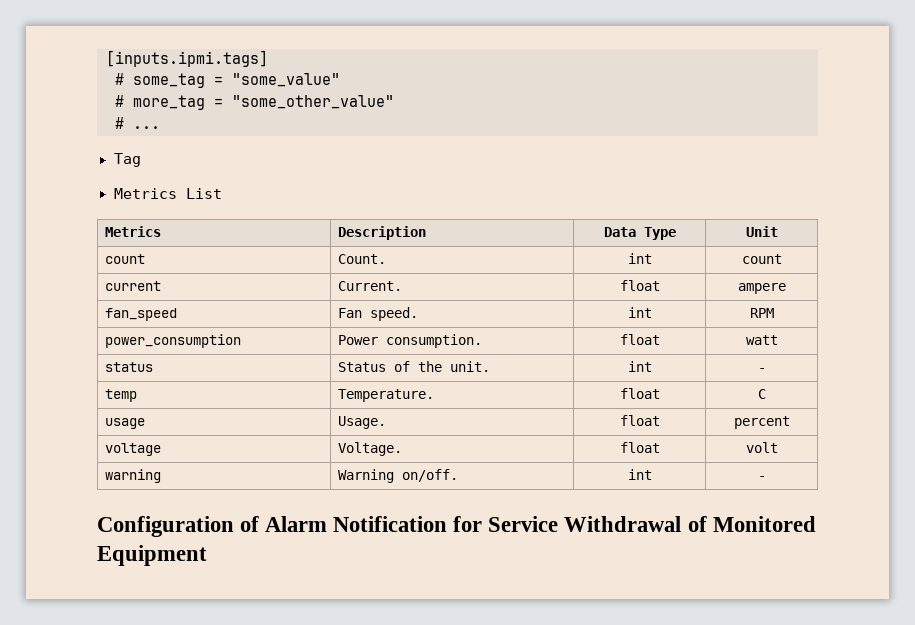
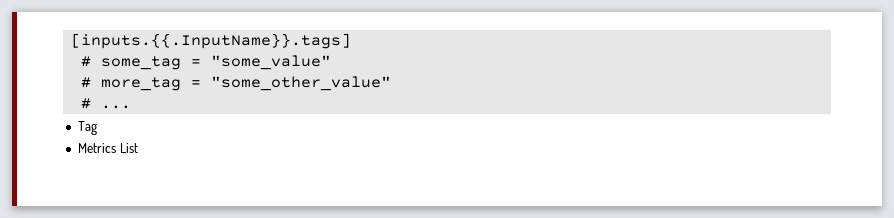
[106,50,268,67] [inputs.ipmi.tags] -> [71,33,352,49] [inputs.{{.InputName}}.tags]
[105,226,162,237] [338,226,427,240] [603,227,676,240] [745,226,778,237] [105,254,146,264] [338,254,387,264] [627,253,652,264] [741,254,782,264] [105,281,162,291] [338,281,403,291] [619,280,660,291] [737,283,786,294] [105,308,178,321] [338,307,419,321] [627,307,652,318] [749,308,774,318] [105,334,242,348] [338,334,483,348] [619,334,660,345] [745,335,778,345] [105,362,154,372] [338,361,491,372] [627,361,652,372] [757,368,766,372] [105,389,138,402] [338,389,435,402] [619,388,660,399] [757,389,766,399] [105,418,146,429] [338,416,387,429] [619,415,660,426] [733,416,790,429] [105,443,162,456] [338,442,403,456] [619,442,660,453] [745,442,778,453] [105,469,162,483] [338,469,459,483] [627,469,652,480] [757,476,766,480] [97,516,816,537] [97,545,207,566] // Metrics | Description | Data Type | Unit // count | Count. | int | count // current | Current. | float | ampere // fan_speed | Fan speed. | int | RPM // power_consumption | Power consumption. | float | watt // status | Status of the unit. | int | - // temp | Temperature. | float | C // usage | Usage. | float | percent // voltage | Voltage. | float | volt // warning | Warning on/off. | int | - // Configuration of Alarm Notification for Service Withdrawal of Monitored Equipment -> (138, 148) none

